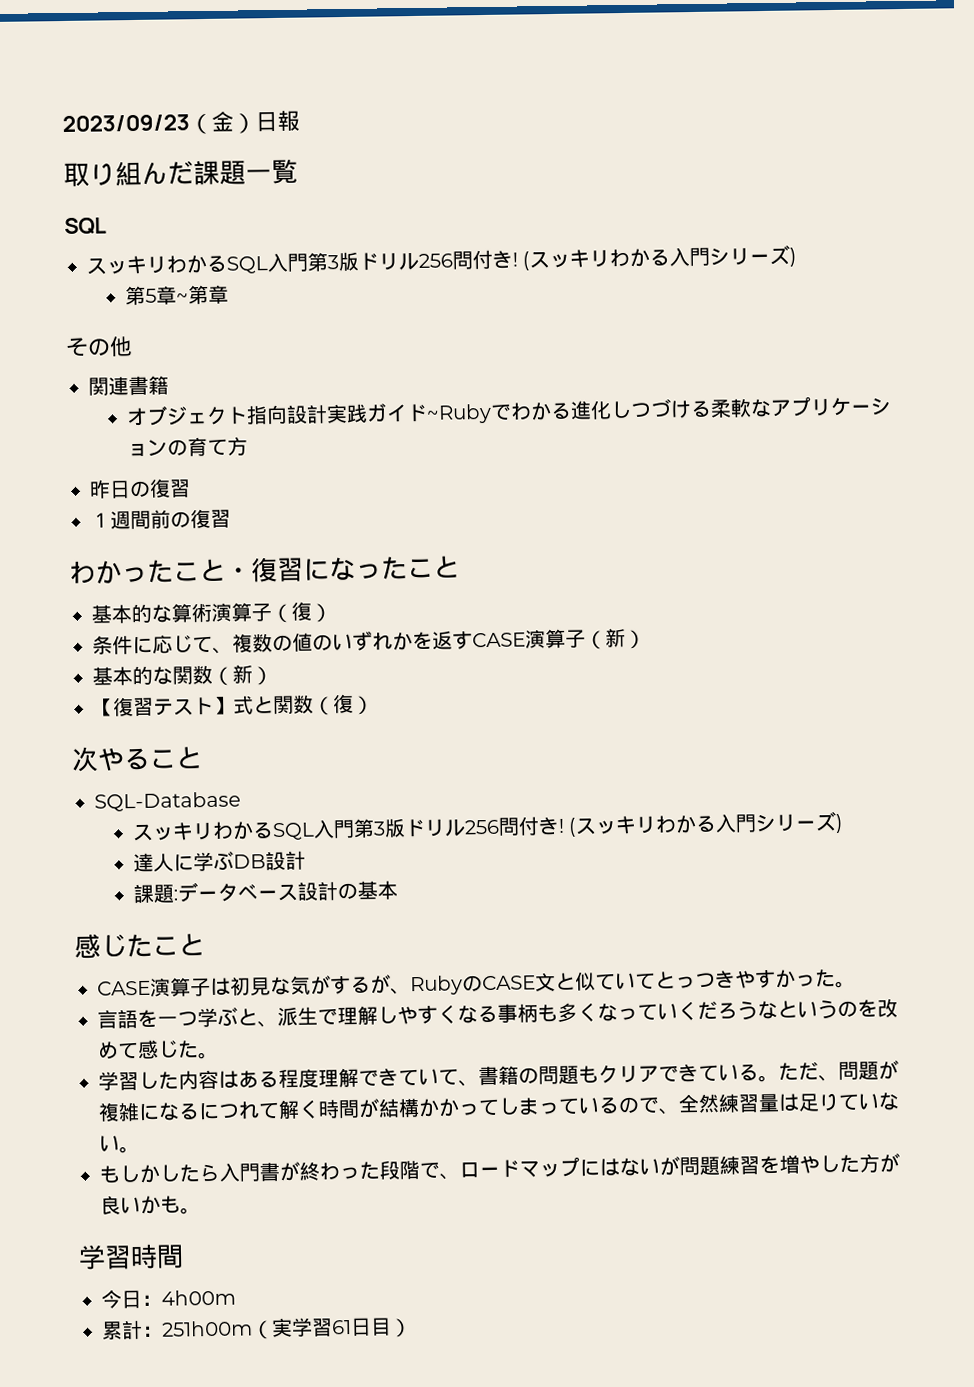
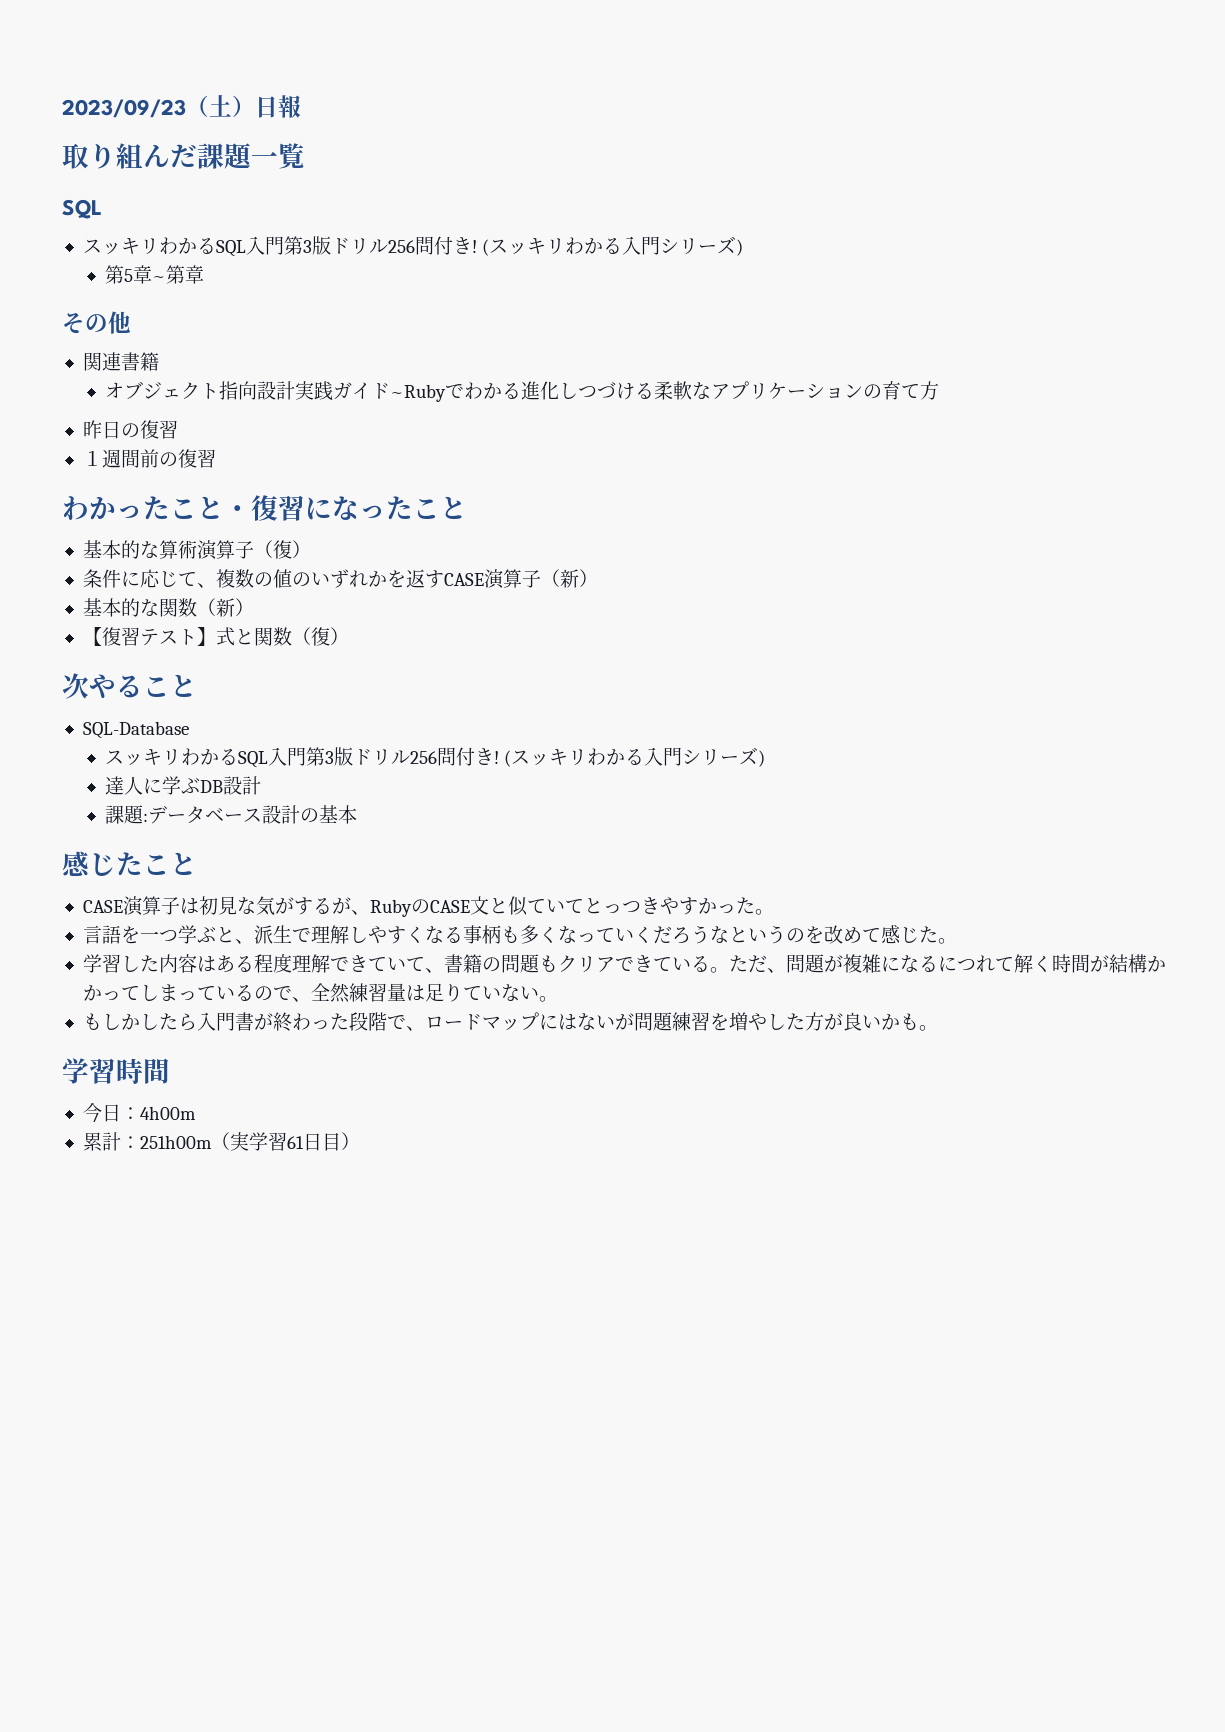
[211,111,234,132] 金 -> [209,95,232,117] 土

